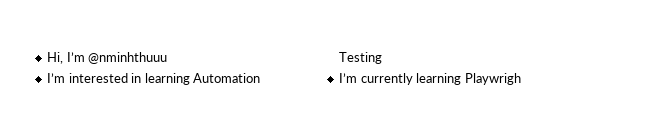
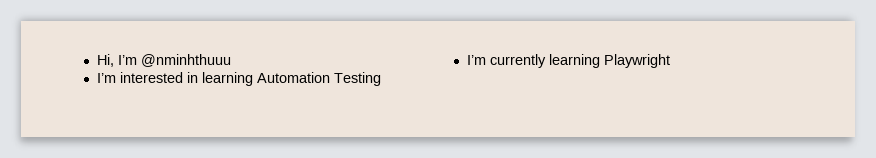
[464,73,521,85] Playwrigh -> [603,54,670,68] Playwright

